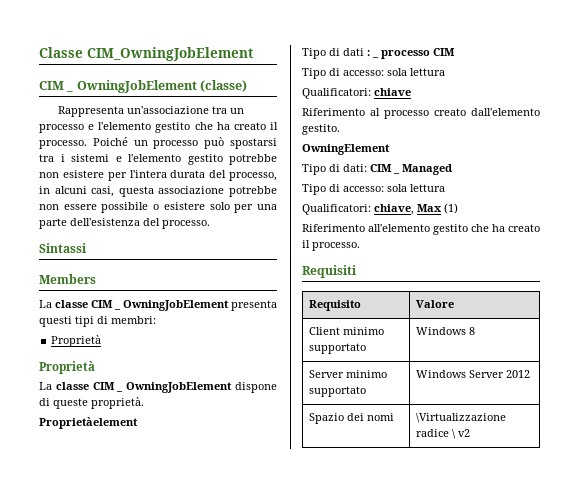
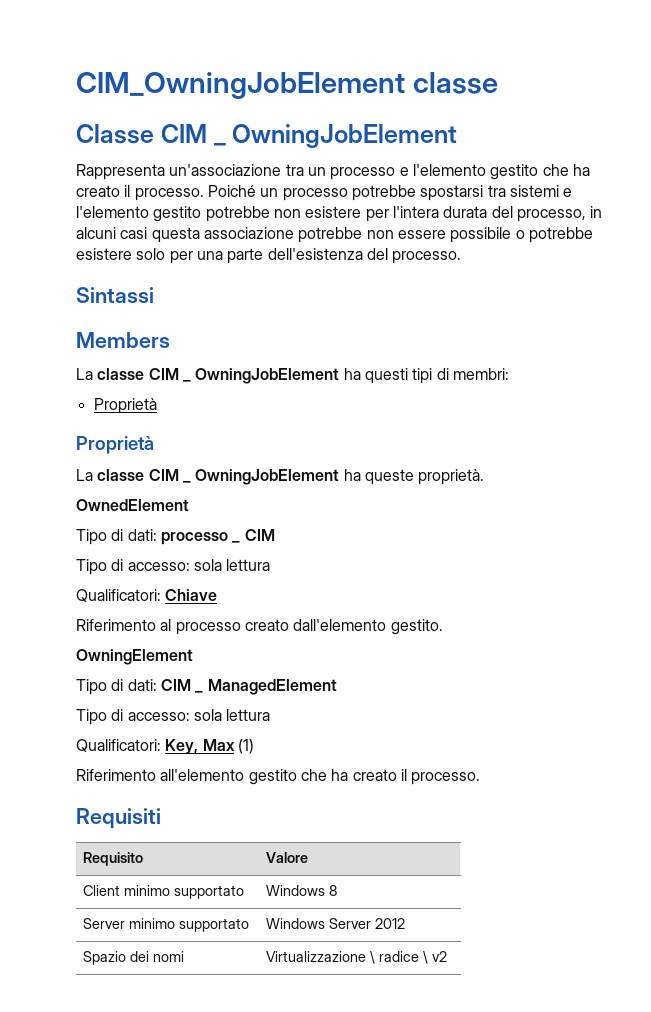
[39,47,254,61] [39,81,64,90] [66,80,248,93] Classe CIM_OwningJobElement // CIM _ OwningJobElement (classe) -> [76,72,498,99] [76,124,207,144] [213,124,458,148] CIM_OwningJobElement classe // Classe CIM _ OwningJobElement
[204,137,225,149] può -> [351,185,416,201] potrebbe
[60,154,65,162] i -> (506, 191) none
[91,186,115,197] casi, -> [120,227,148,239] casi
(160, 207) none -> [528,227,593,243] potrebbe
[231,300,277,311] presenta -> [343,368,361,380] ha
[235,382,277,393] [39,398,50,406] dispone di -> [343,469,361,481] ha
[39,417,138,429] [302,48,370,59] [372,50,430,59] Proprietàelement // Tipo di dati : _ processo -> [76,499,189,511] [76,529,241,545] OwnedElement // Tipo di dati: processo _
[374,88,411,96] chiave -> [165,589,218,601] Chiave
[402,164,452,175] [302,184,445,195] [302,204,414,215] Managed // Tipo di accesso: sola lettura // Qualificatori: chiave, -> [207,679,337,695] [76,709,271,725] [76,739,199,754] ManagedElement // Tipo di accesso: sola lettura // Qualificatori: Key,
[415,413,506,423] \Virtualizzazione -> [266,951,376,964] Virtualizzazione \

